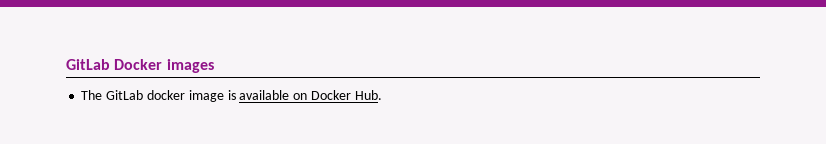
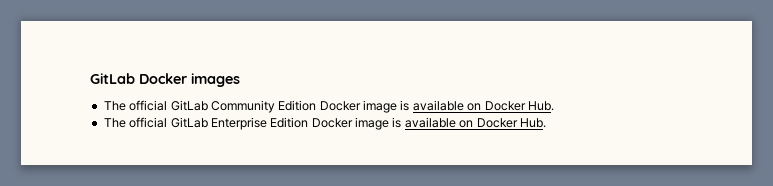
[106,90,382,102] GitLab docker image is available on Docker Hub. -> [129,100,554,113] [103,117,546,130] official GitLab Community Edition Docker image is available on Docker Hub. // The official GitLab Enterprise Edition Docker image is available on Docker Hub.

